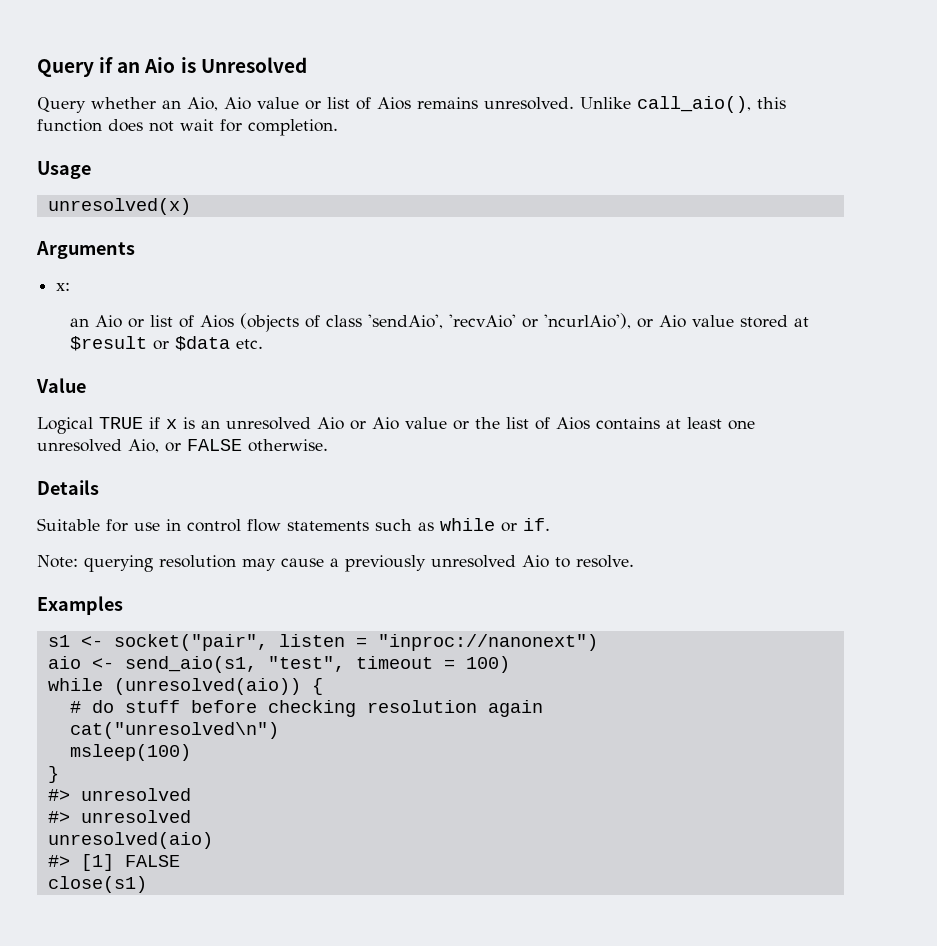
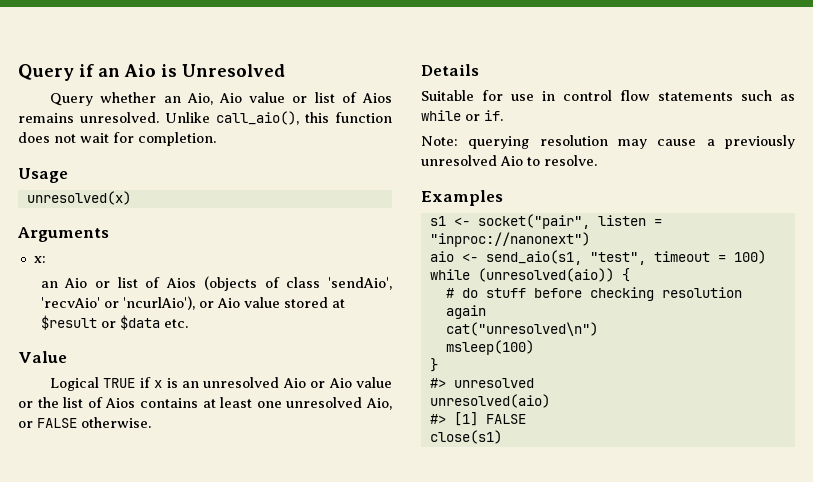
[47,810,191,823] // #> unresolved -> (534, 383) none

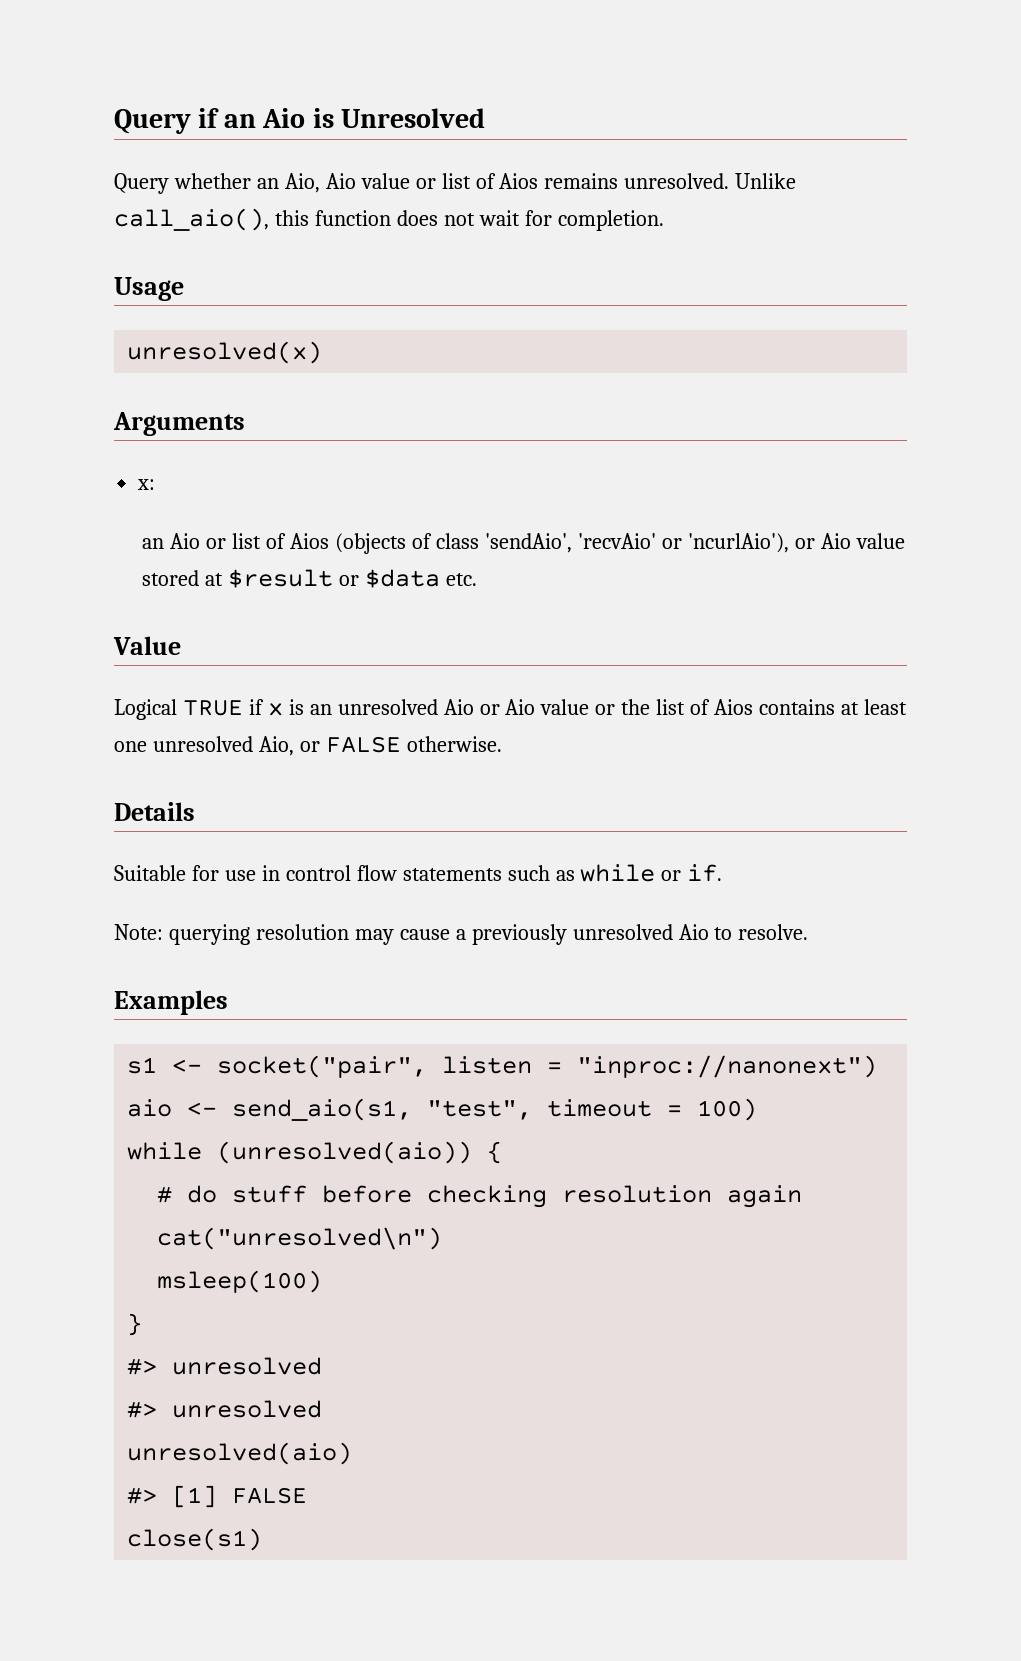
(534, 383) none -> [127,1400,323,1418] // #> unresolved

